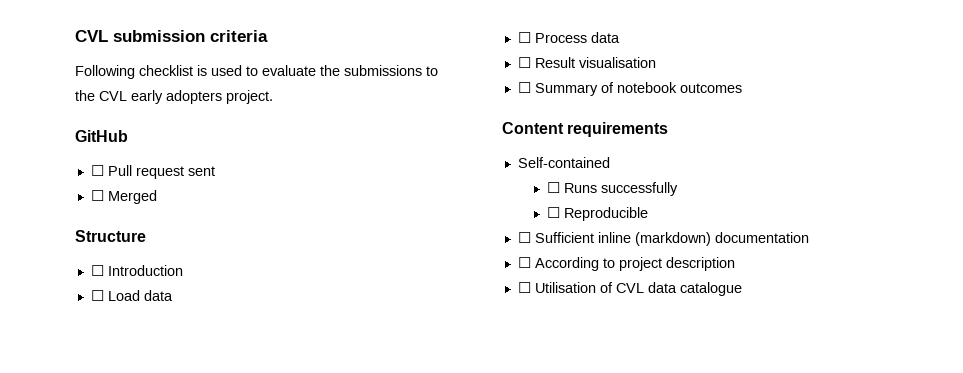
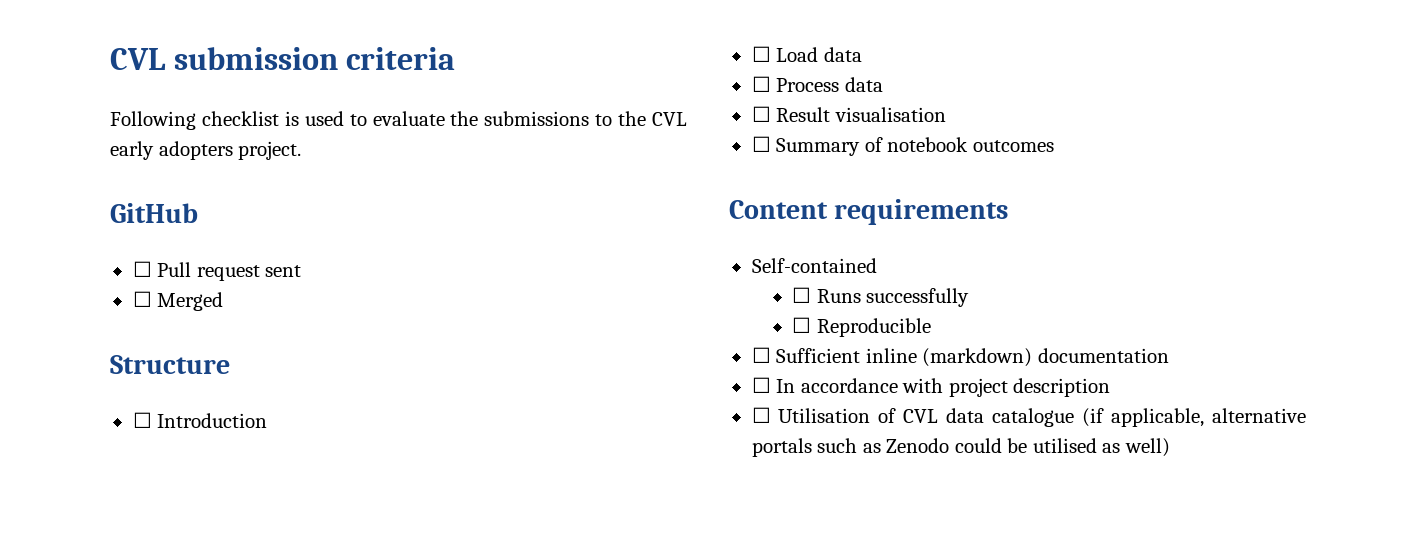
[534,257,615,271] According to -> [776,378,944,393] In accordance with
(742, 289) none -> [1082,408,1306,427] [751,438,1170,457] (if applicable, alternative portals such as Zenodo could be utilised as well)

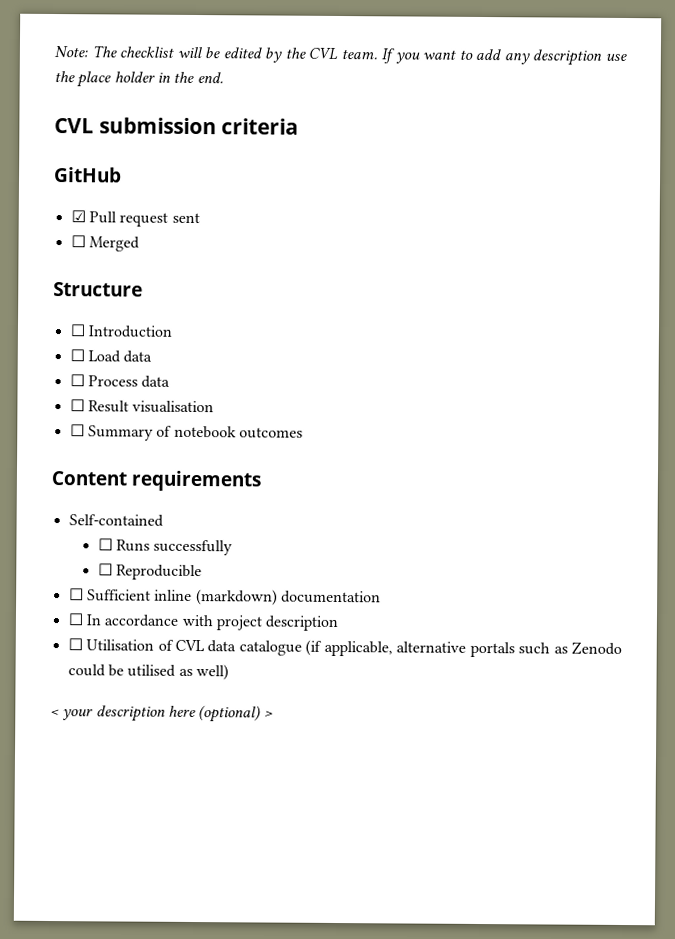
[110,47,456,70] [110,111,687,130] [110,141,302,160] CVL submission criteria // Following checklist is used to evaluate the submissions to the CVL early adopters project. -> [54,45,627,66] [54,71,224,88] [54,117,300,135] Note: The checklist will be edited by the CVL team. If you want to add any description use the place holder in the end. // CVL submission criteria
[132,261,152,277] ☐ -> [70,210,86,223] ☑
(1170, 447) none -> [50,705,273,723] // < your description here (optional) >

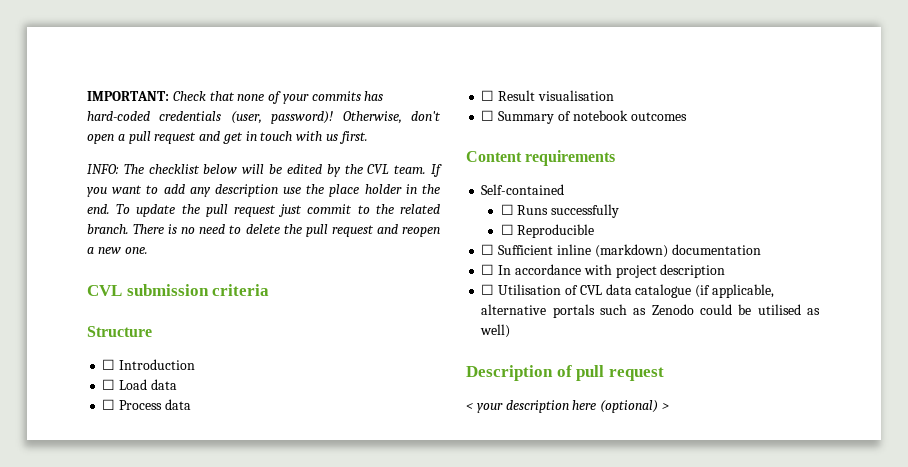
[54,46,88,58] Note: -> [87,91,384,104] [87,111,441,124] [87,131,368,144] [87,164,119,174] IMPORTANT: Check that none of your commits has hard-coded credentials (user, password)! Otherwise, don't open a pull request and get in touch with us first. // INFO:
(175, 52) none -> [203,164,238,174] below
[54,117,300,135] [54,167,122,183] [70,210,200,227] [70,235,140,252] // CVL submission criteria // GitHub // ☑ Pull request sent // ☐ Merged -> [116,204,440,217] [87,224,440,237] [87,247,148,254] [87,284,270,296] To update the pull request just commit to the related branch. There is no need to delete the pull request and reopen a new one. // CVL submission criteria
(229, 672) none -> [466,365,664,381] // Description of pull request

